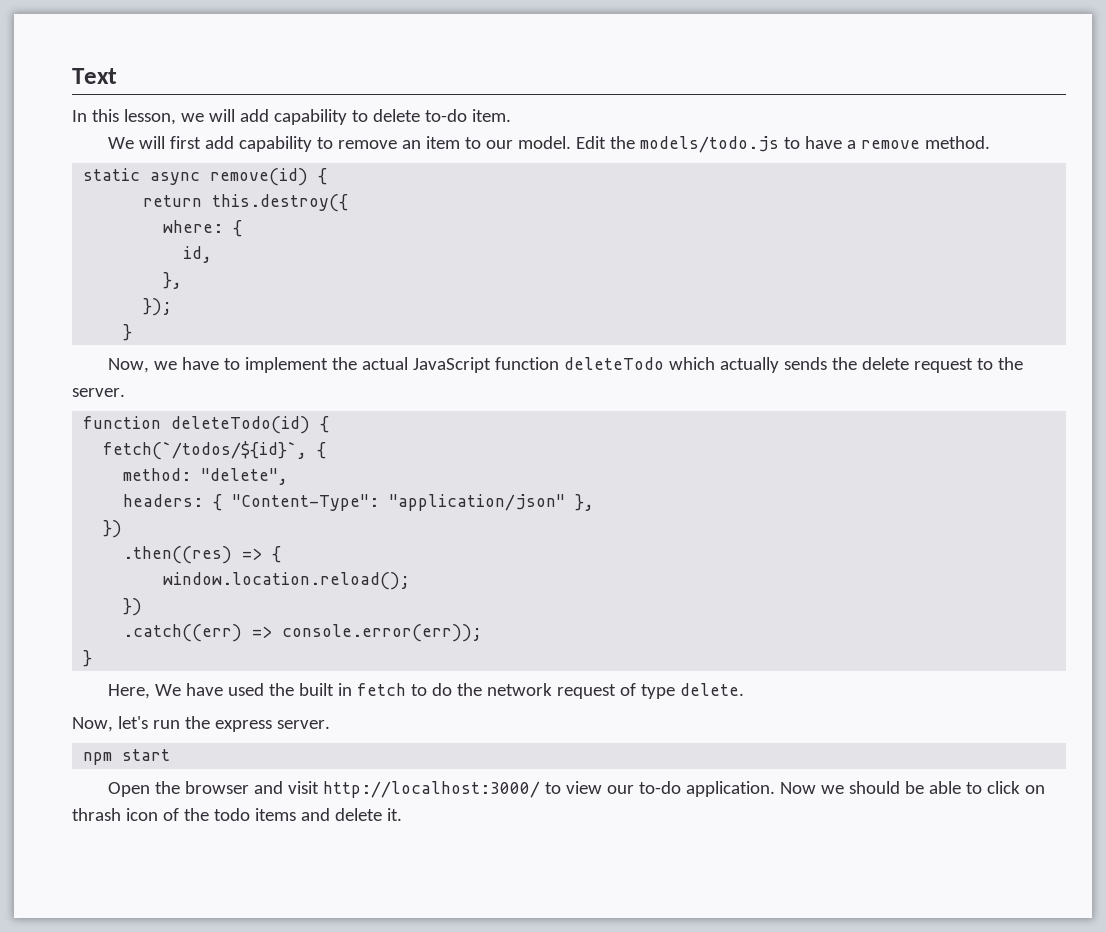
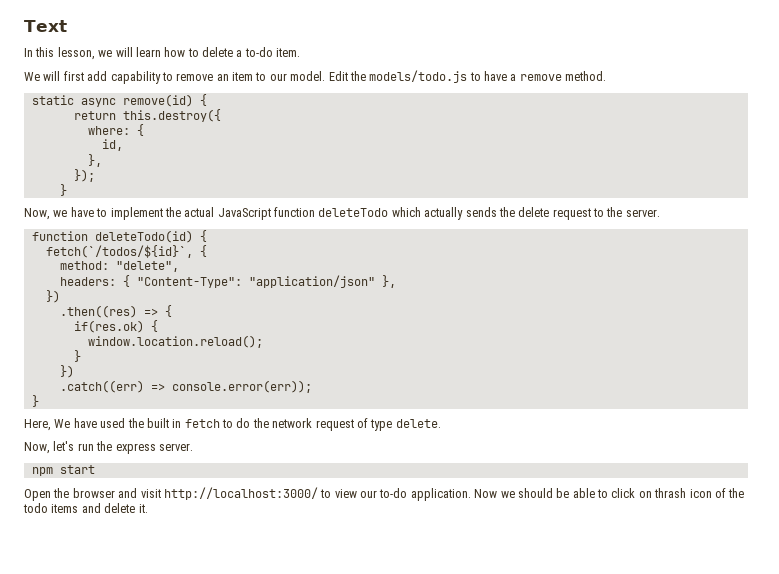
[239,109,347,125] add capability -> [135,47,186,57] learn how
(420, 115) none -> [236,50,243,57] a
(282, 554) none -> [73,320,158,333] // if(res.ok) {
(411, 581) none -> [73,350,81,362] // }

